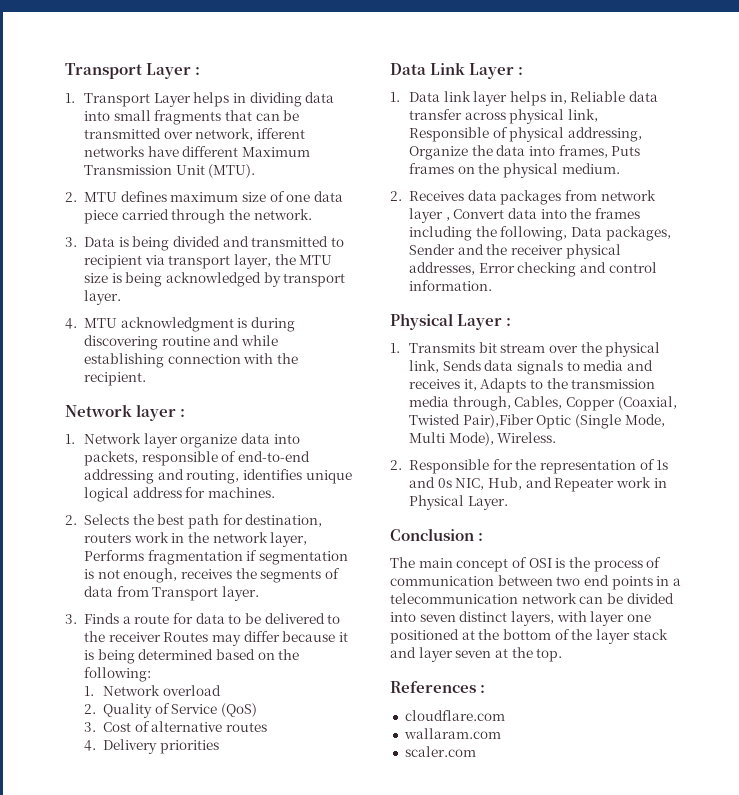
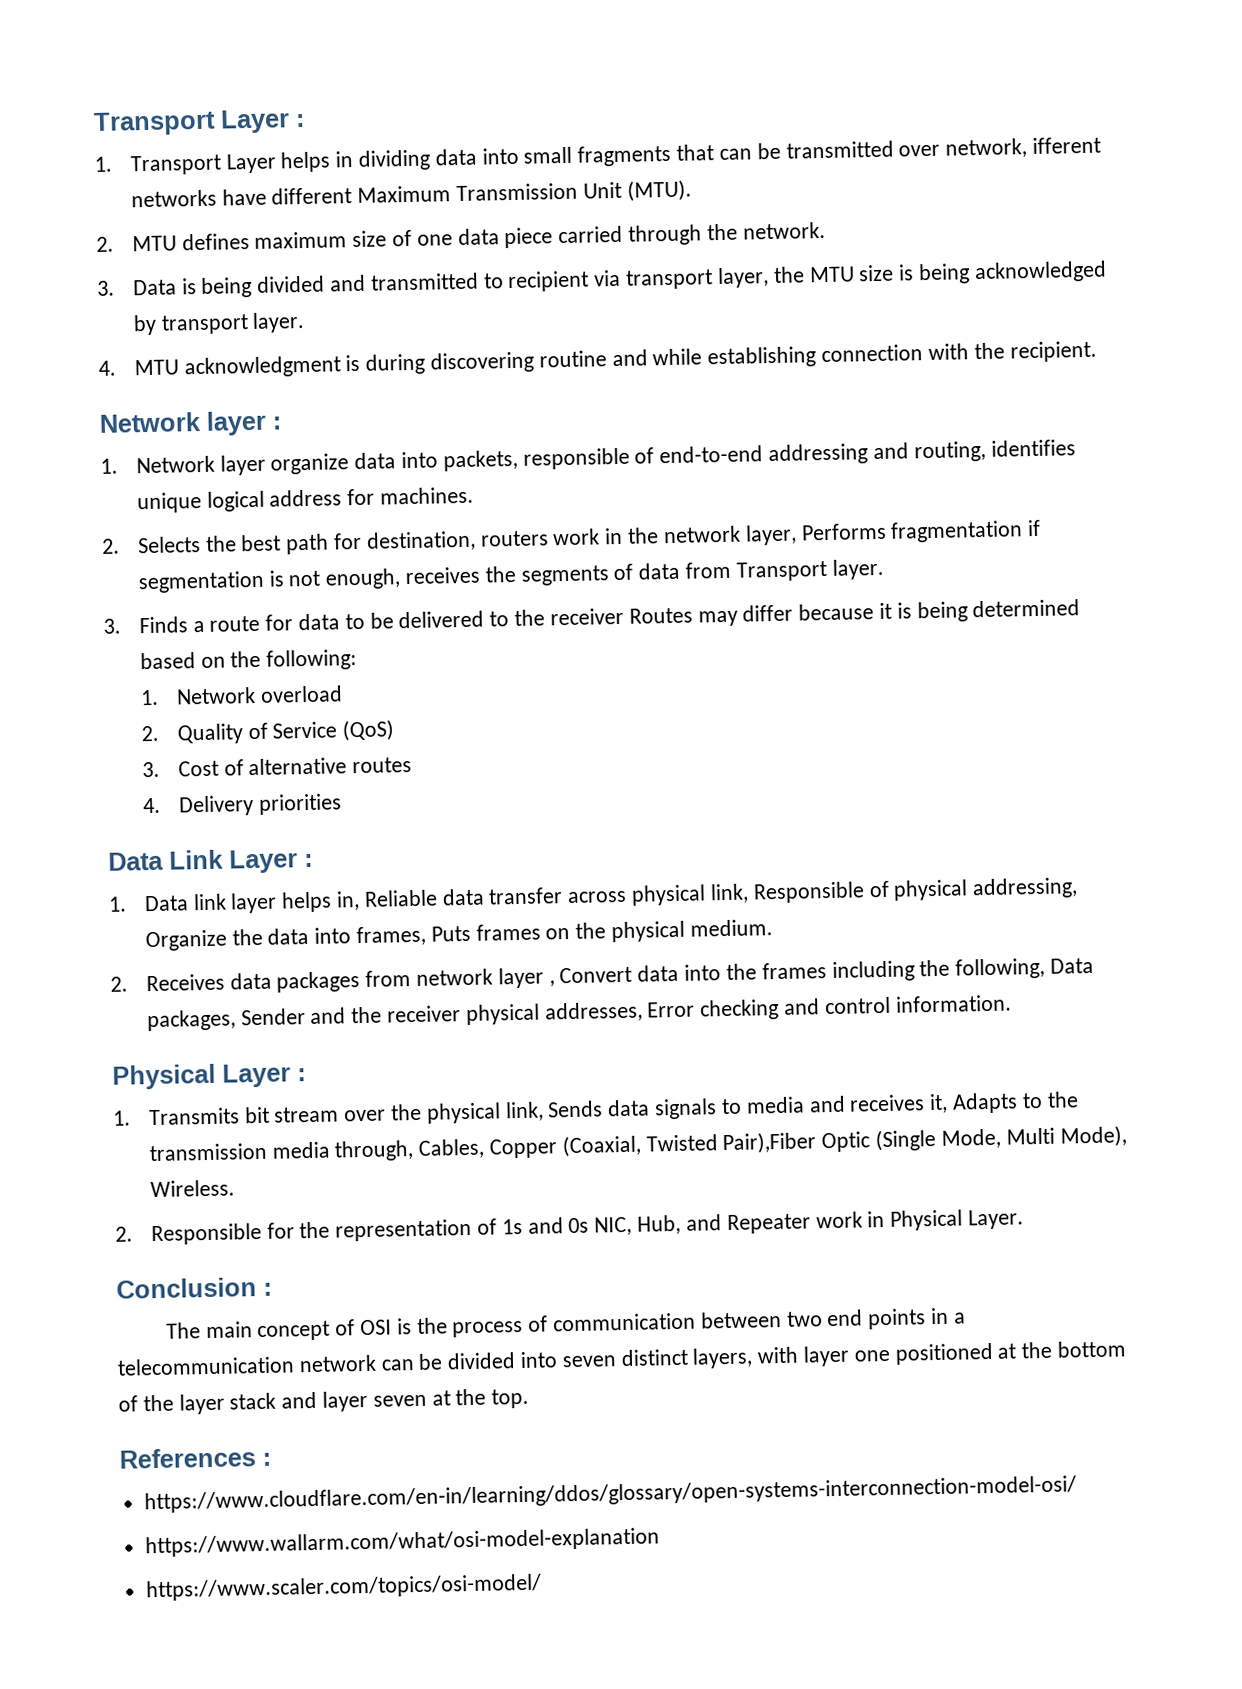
[404,710,505,721] [403,728,501,739] [404,746,476,757] cloudflare.com // wallaram.com // scaler.com -> [143,1475,1077,1514] [144,1527,660,1558] [145,1573,542,1602] https://www.cloudflare.com/en-in/learning/ddos/glossary/open-systems-interconnection-model-osi/ // https://www.wallarm.com/what/osi-model-explanation // https://www.scaler.com/topics/osi-model/

